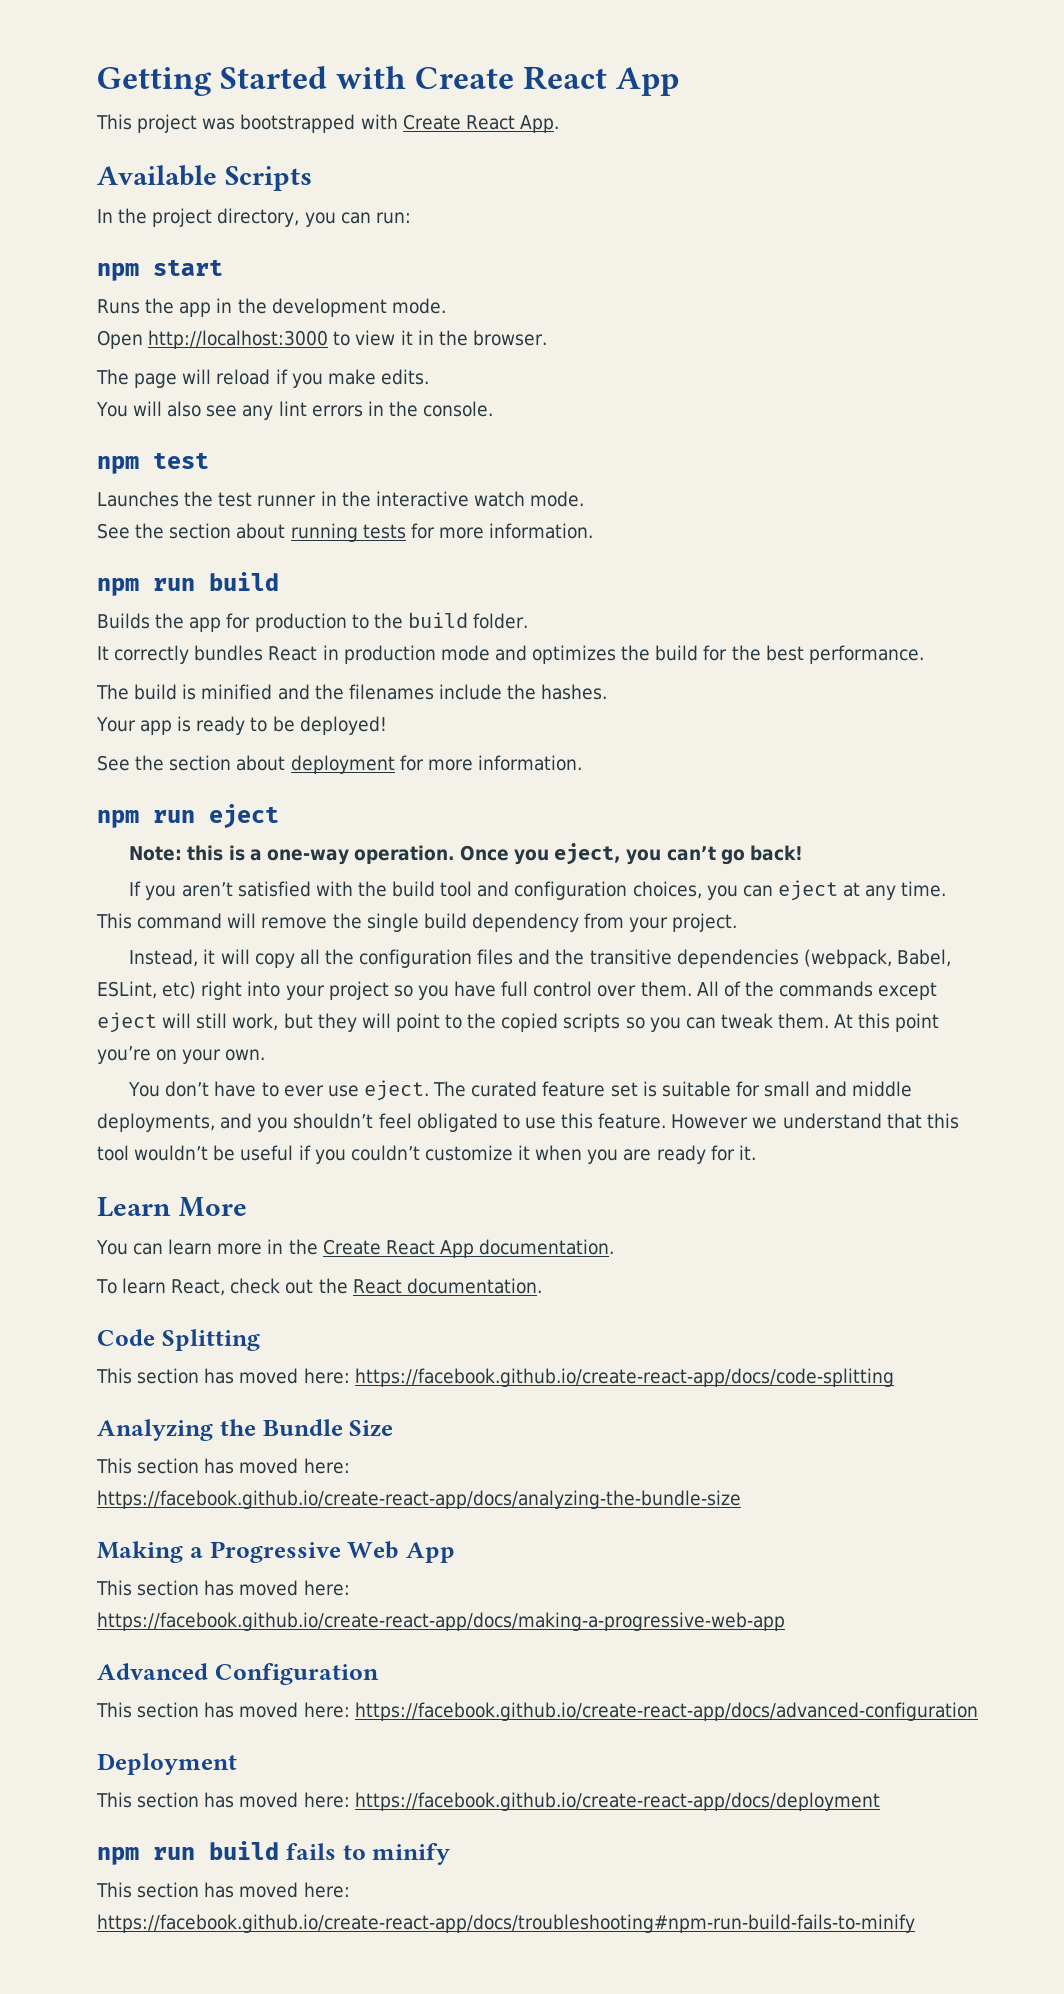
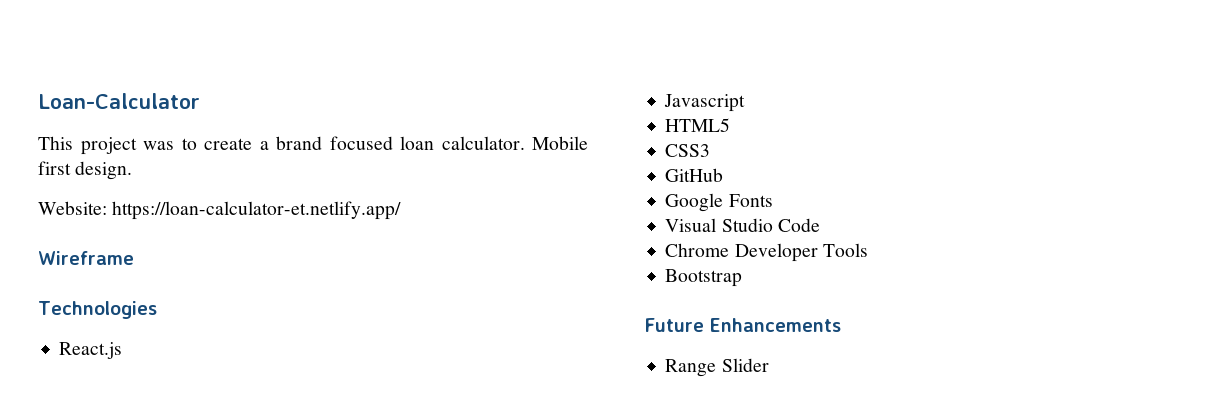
[97,66,680,96] [96,114,559,133] [97,165,312,191] [97,208,411,227] [97,259,223,281] [97,298,446,317] [97,330,547,349] [96,369,429,388] [96,401,494,420] [97,452,209,474] [97,491,585,507] [97,523,594,542] [97,572,279,596] [97,612,529,632] [97,645,924,664] [96,684,608,700] [96,716,387,735] [97,755,582,774] [97,804,279,828] [129,843,803,865] [129,880,947,901] [96,913,738,932] [129,949,951,968] [97,981,938,1000] [97,1012,940,1033] [97,1046,266,1064] [128,1080,913,1101] [97,1113,959,1132] [97,1145,756,1164] [97,1197,247,1217] [96,1239,615,1258] [96,1278,542,1296] [97,1329,260,1351] [96,1368,894,1387] [97,1419,394,1441] [96,1458,350,1474] [97,1490,741,1509] [97,1541,455,1563] [96,1580,350,1596] [97,1612,785,1631] [97,1663,379,1685] [96,1702,978,1721] [97,1753,237,1775] [96,1792,880,1811] [97,1841,451,1865] [96,1882,350,1898] [97,1914,915,1933] Getting Started with Create React App // This project was bootstrapped with Create React App. // Available Scripts // In the project directory, you can run: // npm start // Runs the app in the development mode. // Open http://localhost:3000 to view it in the browser. // The page will reload if you make edits. // You will also see any lint errors in the console. // npm test // Launches the test runner in the interactive watch mode. // See the section about running tests for more information. // npm run build // Builds the app for production to the build folder. // It correctly bundles React in production mode and optimizes the build for the best performance. // The build is minified and the filenames include the hashes. // Your app is ready to be deployed! // See the section about deployment for more information. // npm run eject // Note: this is a one-way operation. Once you eject, you can’t go back! // If you aren’t satisfied with the build tool and configuration choices, you can eject at any time. This command will remove the single build dependency from your project. // Instead, it will copy all the configuration files and the transitive dependencies (webpack, Babel, ESLint, etc) right into your project so you have full control over them. All of the commands except eject will still work, but they will point to the copied scripts so you can tweak them. At this point you’re on your own. // You don’t have to ever use eject. The curated feature set is suitable for small and middle deployments, and you shouldn’t feel obligated to use this feature. However we understand that this tool wouldn’t be useful if you couldn’t customize it when you are ready for it. // Learn More // You can learn more in the Create React App documentation. // To learn React, check out the React documentation. // Code Splitting // This section has moved here: https://facebook.github.io/create-react-app/docs/code-splitting // Analyzing the Bundle Size // This section has moved here: https://facebook.github.io/create-react-app/docs/analyzing-the-bundle-size // Making a Progressive Web App // This section has moved here: https://facebook.github.io/create-react-app/docs/making-a-progressive-web-app // Advanced Configuration // This section has moved here: https://facebook.github.io/create-react-app/docs/advanced-configuration // Deployment // This section has moved here: https://facebook.github.io/create-react-app/docs/deployment // npm run build fails to minify // This section has moved here: https://facebook.github.io/create-react-app/docs/troubleshooting#npm-run-build-fails-to-minify -> [38,93,200,109] [38,136,588,155] [38,161,133,180] [38,201,402,220] [38,251,134,265] [38,301,157,319] [59,342,123,359] [664,94,746,112] [665,118,731,132] [665,144,711,157] [665,168,724,182] [665,193,773,212] [665,218,820,232] [665,243,868,262] [665,269,743,287] [644,318,841,332] [665,358,769,377] Loan-Calculator // This project was to create a brand focused loan calculator. Mobile first design. // Website: https://loan-calculator-et.netlify.app/ // Wireframe // Technologies // React.js // Javascript // HTML5 // CSS3 // GitHub // Google Fonts // Visual Studio Code // Chrome Developer Tools // Bootstrap // Future Enhancements // Range Slider

